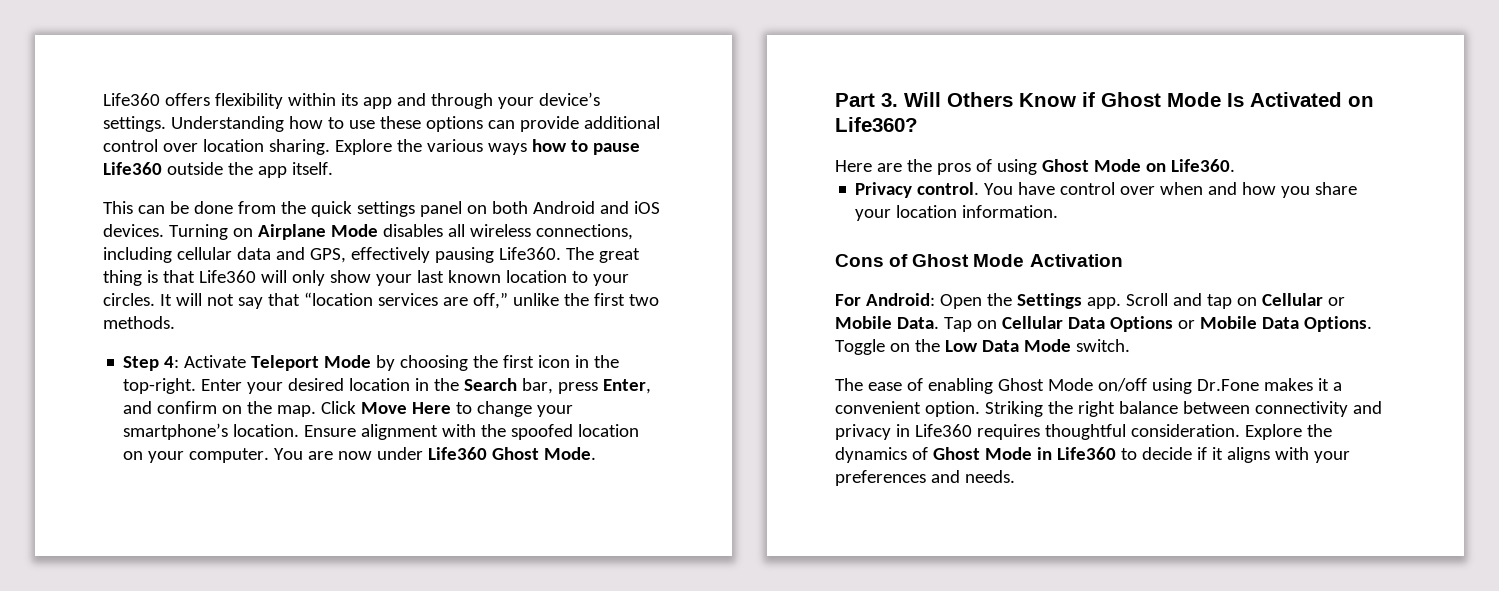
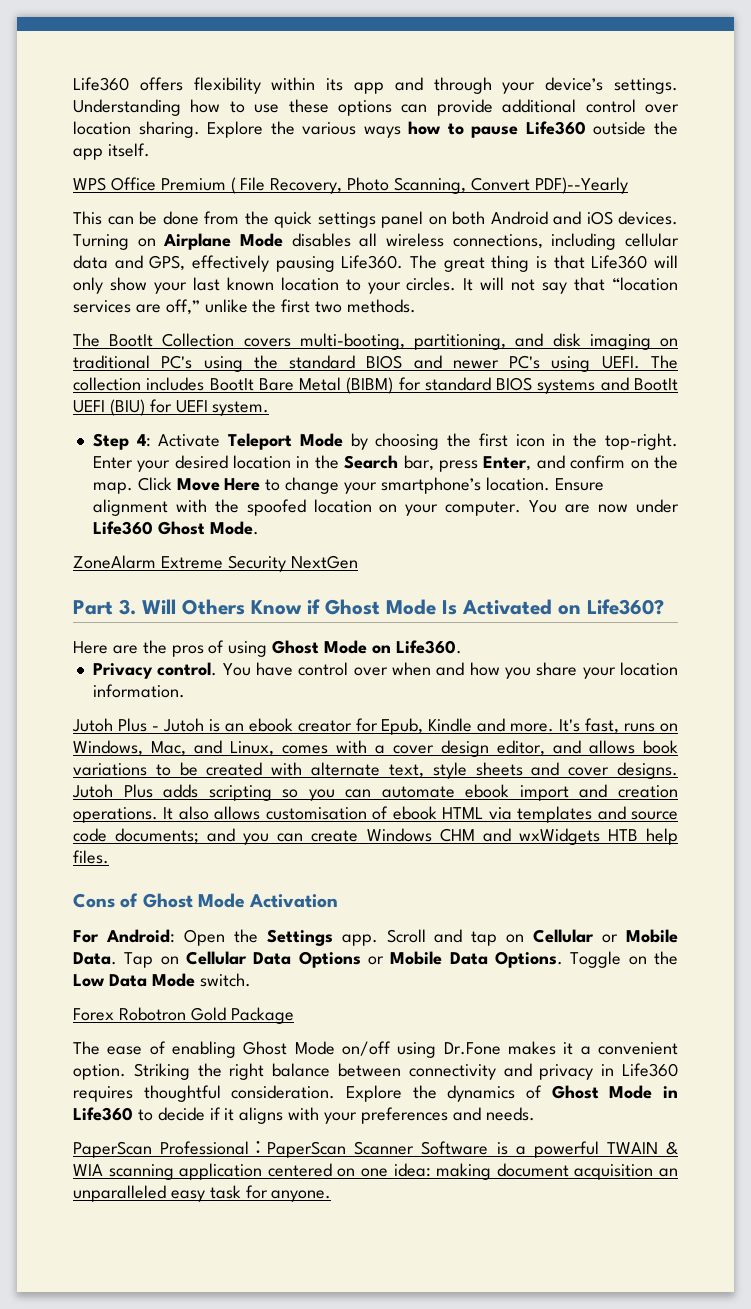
(333, 168) none -> [73,177,628,194] // WPS Office Premium ( File Recovery, Photo Scanning, Convert PDF)--Yearly
(175, 322) none -> [73,333,678,350] [73,355,678,372] [73,377,678,394] [73,399,270,416] // The BootIt Collection covers multi-booting, partitioning, and disk imaging on traditional PC's using the standard BIOS and newer PC's using UEFI. The collection includes BootIt Bare Metal (BIBM) for standard BIOS systems and BootIt UEFI (BIU) for UEFI system.
(597, 453) none -> [73,555,358,572] // ZoneAlarm Extreme Security NextGen
(1059, 211) none -> [72,718,678,735] [73,740,678,757] [73,762,678,779] [72,784,678,801] [73,806,678,823] [73,828,678,845] [73,850,109,864] // Jutoh Plus - Jutoh is an ebook creator for Epub, Kindle and more. It's fast, runs on Windows, Mac, and Linux, comes with a cover design editor, and allows book variations to be created with alternate text, style sheets and cover designs. Jutoh Plus adds scripting so you can automate ebook import and creation operations. It also allows customisation of ebook HTML via templates and source code documents; and you can create Windows CHM and wxWidgets HTB help files.
(1130, 345) none -> [73,1007,294,1024] // Forex Robotron Gold Package
(1015, 476) none -> [73,1141,678,1158] [73,1163,679,1180] [73,1185,332,1202] // PaperScan Professional：PaperScan Scanner Software is a powerful TWAIN & WIA scanning application centered on one idea: making document acquisition an unparalleled easy task for anyone.

